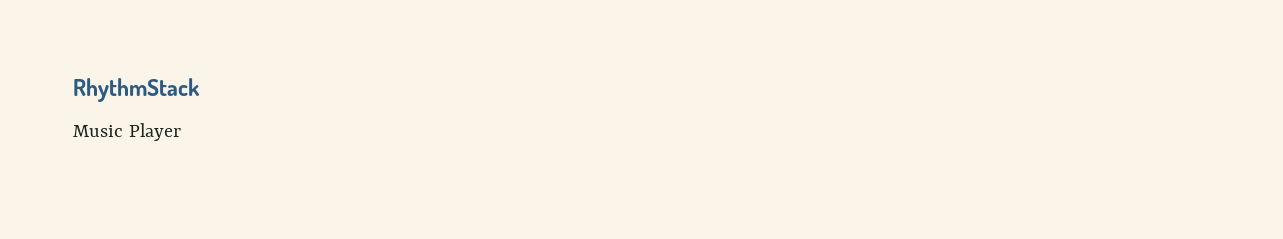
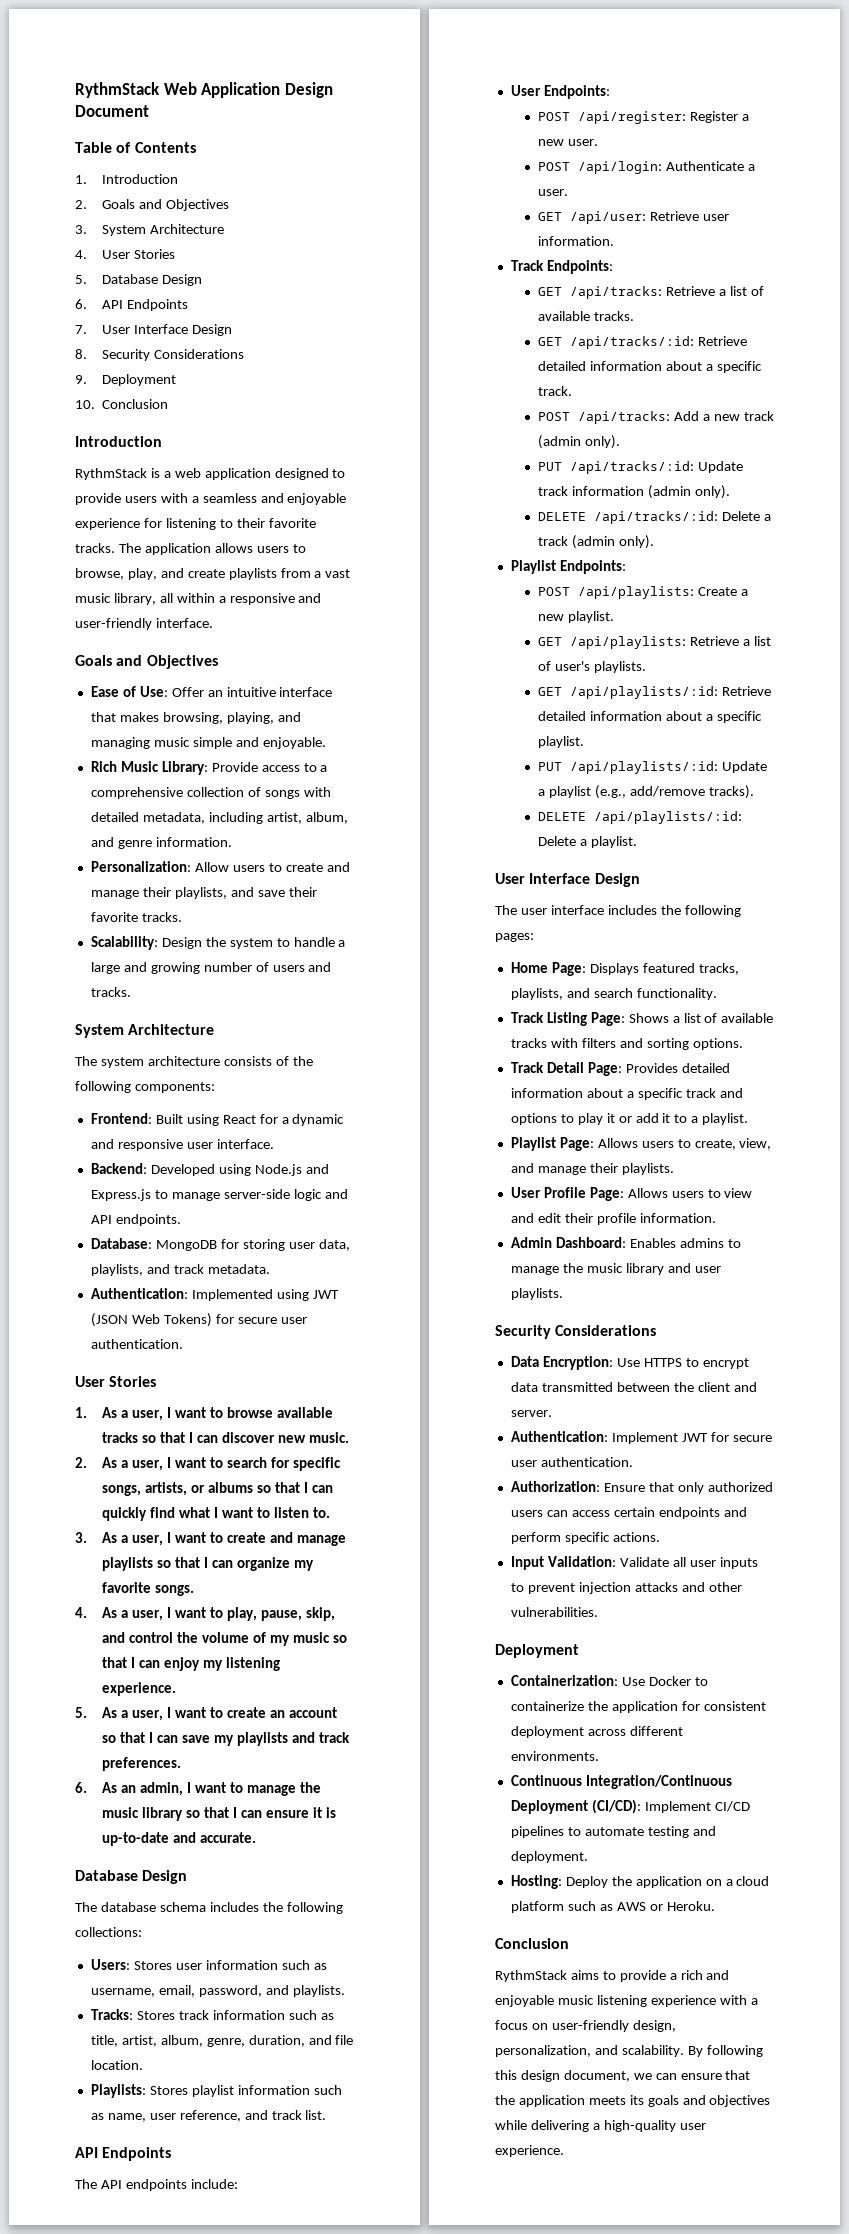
[73,78,200,102] [73,123,181,141] RhythmStack // Music Player -> [75,82,333,98] [75,105,149,117] [75,142,196,153] [75,174,179,184] [75,199,230,211] [75,224,225,236] [75,249,176,259] [75,274,203,286] [75,299,189,311] [75,324,233,336] [75,349,245,361] [75,374,177,386] [75,399,169,409] [75,436,162,447] [75,468,346,480] [75,493,347,505] [75,518,316,530] [75,543,306,555] [75,568,351,580] [75,593,322,605] [75,618,213,630] [75,655,218,669] [90,686,333,697] [90,712,301,724] [90,737,326,749] [90,761,328,775] [90,787,331,799] [90,812,348,824] [90,837,232,849] [90,861,350,872] [90,887,317,899] [90,912,182,922] [90,936,346,950] [90,962,332,974] [90,987,131,997] [75,1024,215,1038] [75,1056,313,1068] [75,1081,215,1093] [90,1113,345,1126] [90,1139,274,1151] [90,1163,329,1176] [90,1189,348,1201] [90,1214,181,1226] [90,1238,350,1251] [90,1264,270,1276] [90,1288,339,1301] [90,1313,307,1327] [90,1339,183,1349] [75,1376,157,1387] [75,1407,333,1421] [102,1432,349,1443] [75,1457,341,1471] [102,1482,333,1496] [102,1507,330,1521] [75,1532,346,1546] [102,1557,314,1571] [102,1582,195,1596] [75,1607,335,1621] [102,1632,347,1646] [102,1657,280,1671] [102,1682,177,1696] [75,1707,337,1721] [102,1732,350,1746] [102,1757,182,1771] [75,1782,321,1796] [102,1807,336,1821] [102,1832,257,1846] [75,1870,188,1884] [75,1902,343,1914] [75,1927,142,1937] [90,1959,327,1970] [90,1985,345,1997] [90,2009,334,2020] [90,2035,354,2047] [90,2060,143,2070] [90,2084,342,2098] [90,2110,327,2122] [75,2147,172,2161] [75,2179,238,2191] [510,85,610,99] [538,111,750,124] [538,139,599,146] [538,161,756,174] [538,189,569,196] [538,211,730,224] [538,236,615,246] [510,260,613,274] [538,286,764,299] [538,311,635,321] [538,336,748,349] [538,361,762,373] [538,386,573,396] [538,411,774,424] [538,435,621,449] [538,461,744,474] [538,485,730,499] [538,511,772,524] [538,535,655,549] [510,560,626,574] [538,586,749,599] [538,611,615,623] [538,636,771,649] [538,661,647,673] [538,686,772,699] [538,711,762,723] [538,736,585,748] [538,761,768,774] [538,785,754,799] [538,811,743,824] [538,836,638,848] [495,873,640,887] [495,905,741,917] [495,933,534,942] [510,962,739,976] [510,988,717,1000] [510,1012,774,1026] [510,1038,743,1050] [510,1062,730,1076] [510,1088,743,1100] [510,1113,749,1125] [510,1137,772,1151] [510,1163,674,1175] [510,1187,753,1201] [510,1213,716,1225] [510,1237,741,1248] [510,1263,721,1275] [510,1288,563,1300] [495,1325,657,1339] [510,1356,749,1370] [510,1382,757,1392] [510,1410,552,1417] [510,1431,772,1444] [510,1457,633,1467] [510,1481,773,1494] [510,1507,747,1519] [510,1532,660,1544] [510,1556,758,1570] [510,1582,742,1594] [510,1607,598,1617] [495,1644,579,1658] [510,1675,708,1686] [510,1701,766,1713] [510,1726,683,1738] [510,1751,599,1761] [510,1775,732,1789] [510,1799,750,1814] [510,1826,716,1838] [510,1851,588,1863] [510,1875,770,1889] [510,1901,715,1913] [495,1938,569,1949] [495,1970,730,1982] [495,1995,758,2007] [495,2020,676,2032] [495,2045,763,2057] [495,2070,751,2082] [495,2095,771,2107] [495,2120,706,2132] [495,2145,564,2157] RythmStack Web Application Design Document // Table of Contents // 1. Introduction // 2. Goals and Objectives // 3. System Architecture // 4. User Stories // 5. Database Design // 6. API Endpoints // 7. User Interface Design // 8. Security Considerations // 9. Deployment // 10. Conclusion // Introduction // RythmStack is a web application designed to provide users with a seamless and enjoyable experience for listening to their favorite tracks. The application allows users to browse, play, and create playlists from a vast music library, all within a responsive and user-friendly interface. // Goals and Objectives // Ease of Use: Offer an intuitive interface that makes browsing, playing, and managing music simple and enjoyable. // Rich Music Library: Provide access to a comprehensive collection of songs with detailed metadata, including artist, album, and genre information. // Personalization: Allow users to create and manage their playlists, and save their favorite tracks. // Scalability: Design the system to handle a large and growing number of users and tracks. // System Architecture // The system architecture consists of the following components: // Frontend: Built using React for a dynamic and responsive user interface. // Backend: Developed using Node.js and Express.js to manage server-side logic and API endpoints. // Database: MongoDB for storing user data, playlists, and track metadata. // Authentication: Implemented using JWT (JSON Web Tokens) for secure user authentication. // User Stories // 1. As a user, I want to browse available tracks so that I can discover new music. // 2. As a user, I want to search for specific songs, artists, or albums so that I can quickly find what I want to listen to. // 3. As a user, I want to create and manage playlists so that I can organize my favorite songs. // 4. As a user, I want to play, pause, skip, and control the volume of my music so that I can enjoy my listening experience. // 5. As a user, I want to create an account so that I can save my playlists and track preferences. // 6. As an admin, I want to manage the music library so that I can ensure it is up-to-date and accurate. // Database Design // The database schema includes the following collections: // Users: Stores user information such as username, email, password, and playlists. // Tracks: Stores track information such as title, artist, album, genre, duration, and file location. // Playlists: Stores playlist information such as name, user reference, and track list. // API Endpoints // The API endpoints include: // User Endpoints: // POST /api/register: Register a new user. // POST /api/login: Authenticate a user. // GET /api/user: Retrieve user information. // Track Endpoints: // GET /api/tracks: Retrieve a list of available tracks. // GET /api/tracks/:id: Retrieve detailed information about a specific track. // POST /api/tracks: Add a new track (admin only). // PUT /api/tracks/:id: Update track information (admin only). // DELETE /api/tracks/:id: Delete a track (admin only). // Playlist Endpoints: // POST /api/playlists: Create a new playlist. // GET /api/playlists: Retrieve a list of user's playlists. // GET /api/playlists/:id: Retrieve detailed information about a specific playlist. // PUT /api/playlists/:id: Update a playlist (e.g., add/remove tracks). // DELETE /api/playlists/:id: Delete a playlist. // User Interface Design // The user interface includes the following pages: // Home Page: Displays featured tracks, playlists, and search functionality. // Track Listing Page: Shows a list of available tracks with filters and sorting options. // Track Detail Page: Provides detailed information about a specific track and options to play it or add it to a playlist. // Playlist Page: Allows users to create, view, and manage their playlists. // User Profile Page: Allows users to view and edit their profile information. // Admin Dashboard: Enables admins to manage the music library and user playlists. // Security Considerations // Data Encryption: Use HTTPS to encrypt data transmitted between the client and server. // Authentication: Implement JWT for secure user authentication. // Authorization: Ensure that only authorized users can access certain endpoints and perform specific actions. // Input Validation: Validate all user inputs to prevent injection attacks and other vulnerabilities. // Deployment // Containerization: Use Docker to containerize the application for consistent deployment across different environments. // Continuous Integration/Continuous Deployment (CI/CD): Implement CI/CD pipelines to automate testing and deployment. // Hosting: Deploy the application on a cloud platform such as AWS or Heroku. // Conclusion // RythmStack aims to provide a rich and enjoyable music listening experience with a focus on user-friendly design, personalization, and scalability. By following this design document, we can ensure that the application meets its goals and objectives while delivering a high-quality user experience.

